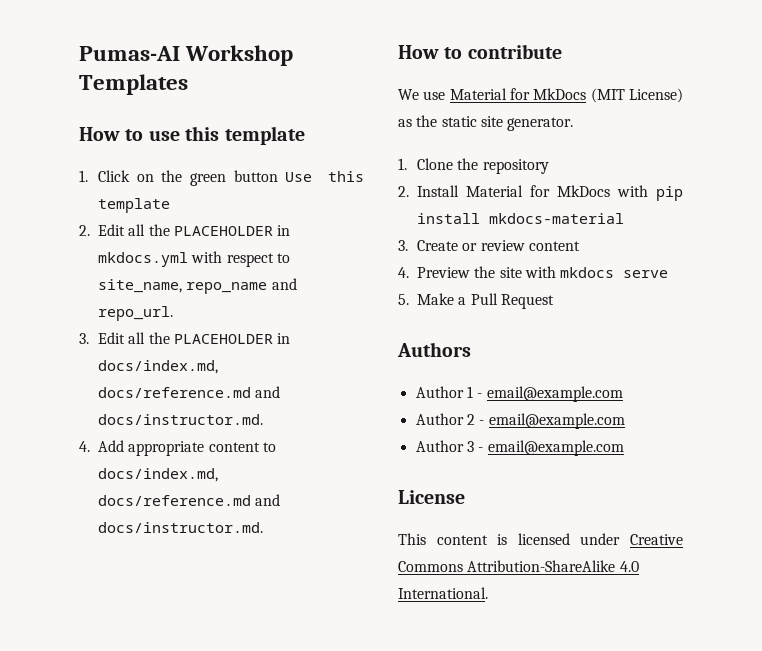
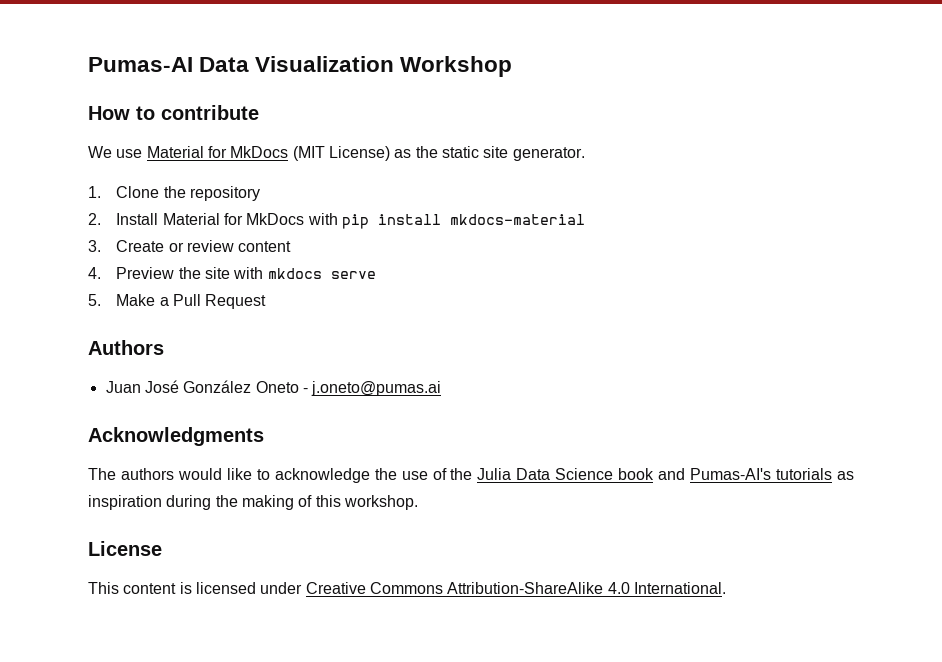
(180, 53) none -> [199,56,395,72] Data Visualization
[79,74,188,95] [79,126,305,145] [79,170,364,186] [98,198,171,213] [79,224,291,236] [98,251,291,267] [98,278,297,294] [98,306,174,321] [79,332,291,344] [98,360,219,374] [98,386,281,398] [98,414,264,425] [79,440,277,456] [98,468,219,482] [98,494,281,506] [98,522,264,533] Templates // How to use this template // 1. Click on the green button Use this template // 2. Edit all the PLACEHOLDER in mkdocs.yml with respect to site_name, repo_name and repo_url. // 3. Edit all the PLACEHOLDER in docs/index.md, docs/reference.md and docs/instructor.md. // 4. Add appropriate content to docs/index.md, docs/reference.md and docs/instructor.md. -> (513, 66) none
[415,386,623,402] [415,413,625,429] [415,440,624,456] Author 1 - email@example.com // Author 2 - email@example.com // Author 3 - email@example.com -> [105,380,442,396] [88,427,264,446] [88,468,855,483] [88,495,418,510] Juan José González Oneto - j.oneto@pumas.ai // Acknowledgments // The authors would like to acknowledge the use of the Julia Data Science book and Pumas-AI's tutorials as inspiration during the making of this workshop.

